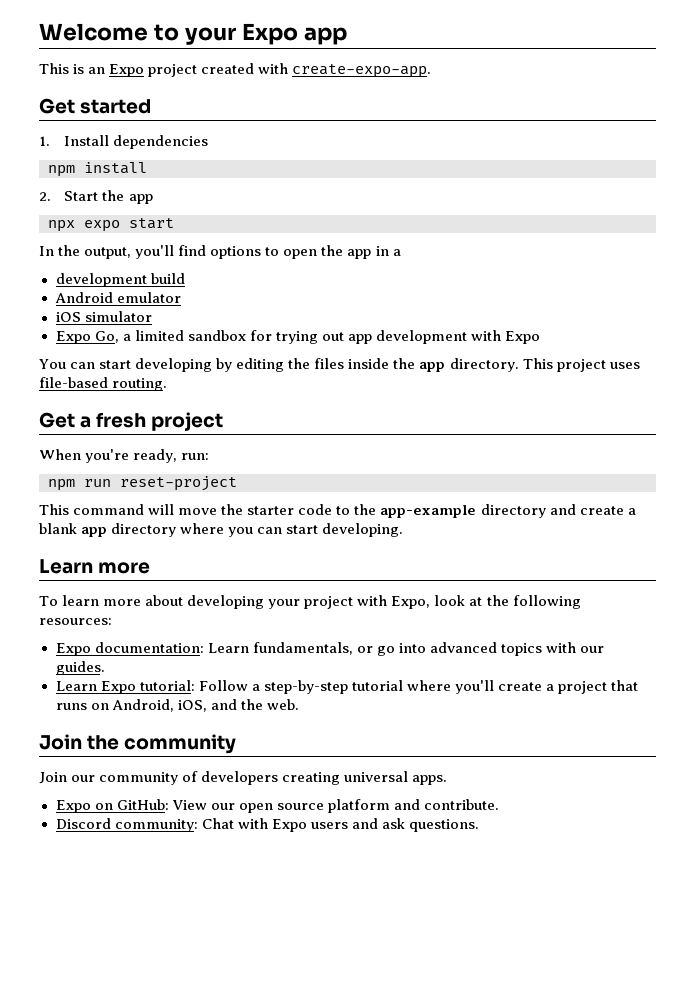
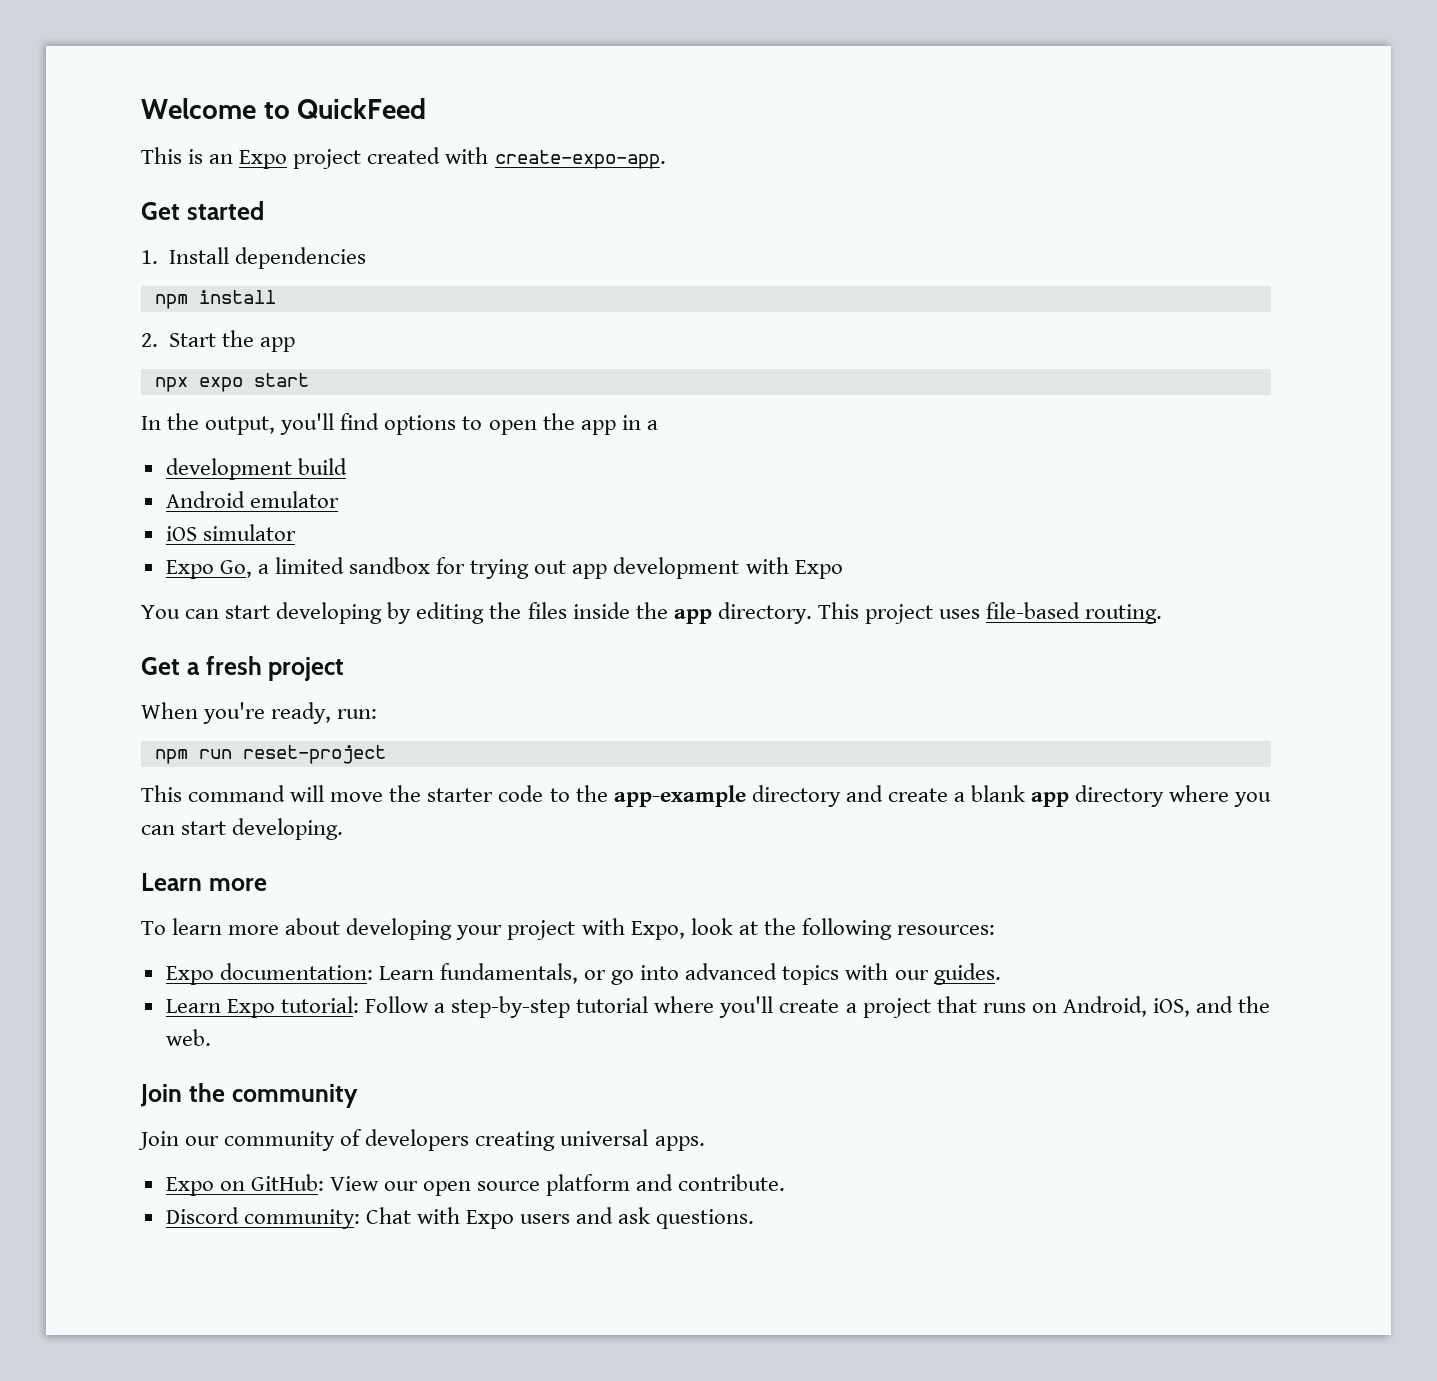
[184,23,347,45] your Expo app -> [297,98,427,119] QuickFeed

